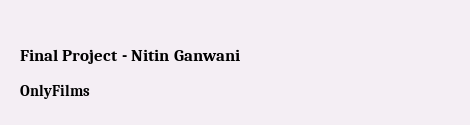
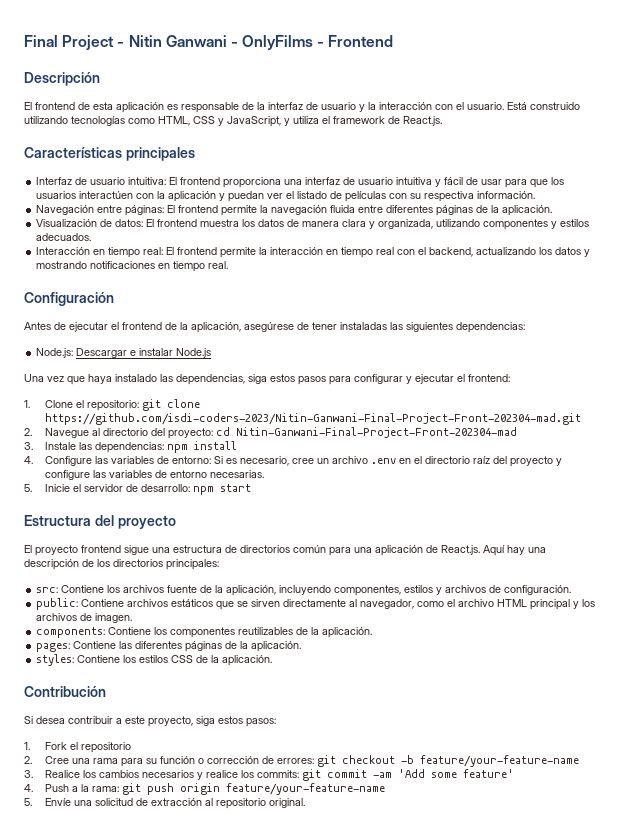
[20,84,90,99] // OnlyFilms -> [230,35,394,50] [24,72,100,86] [24,102,580,113] [24,116,442,127] [24,147,195,161] [36,177,565,188] [36,191,536,202] [36,205,553,216] [36,219,590,230] [36,233,92,241] [36,247,591,258] [36,261,229,272] [24,292,114,306] [24,322,525,333] [36,348,212,358] [24,374,510,385] [24,399,201,411] [45,413,582,425] [24,427,518,439] [24,441,238,453] [24,456,563,467] [45,470,265,480] [24,484,252,495] [24,515,176,529] [24,545,546,556] [24,559,219,570] [36,585,572,596] [36,598,596,610] [36,613,133,623] [36,627,373,638] [36,641,302,652] [36,654,273,666] [24,686,106,697] [24,716,276,727] [24,742,132,753] [24,755,580,767] [24,769,515,781] [24,783,386,795] [24,798,306,809] - OnlyFilms - Frontend // Descripción // El frontend de esta aplicación es responsable de la interfaz de usuario y la interacción con el usuario. Está construido utilizando tecnologías como HTML, CSS y JavaScript, y utiliza el framework de React.js. // Características principales // Interfaz de usuario intuitiva: El frontend proporciona una interfaz de usuario intuitiva y fácil de usar para que los usuarios interactúen con la aplicación y puedan ver el listado de películas con su respectiva información. // Navegación entre páginas: El frontend permite la navegación fluida entre diferentes páginas de la aplicación. // Visualización de datos: El frontend muestra los datos de manera clara y organizada, utilizando componentes y estilos adecuados. // Interacción en tiempo real: El frontend permite la interacción en tiempo real con el backend, actualizando los datos y mostrando notificaciones en tiempo real. // Configuración // Antes de ejecutar el frontend de la aplicación, asegúrese de tener instaladas las siguientes dependencias: // Node.js: Descargar e instalar Node.js // Una vez que haya instalado las dependencias, siga estos pasos para configurar y ejecutar el frontend: // 1. Clone el repositorio: git clone https://github.com/isdi-coders-2023/Nitin-Ganwani-Final-Project-Front-202304-mad.git // 2. Navegue al directorio del proyecto: cd Nitin-Ganwani-Final-Project-Front-202304-mad // 3. Instale las dependencias: npm install // 4. Configure las variables de entorno: Si es necesario, cree un archivo .env en el directorio raíz del proyecto y configure las variables de entorno necesarias. // 5. Inicie el servidor de desarrollo: npm start // Estructura del proyecto // El proyecto frontend sigue una estructura de directorios común para una aplicación de React.js. Aquí hay una descripción de los directorios principales: // src: Contiene los archivos fuente de la aplicación, incluyendo componentes, estilos y archivos de configuración. // public: Contiene archivos estáticos que se sirven directamente al navegador, como el archivo HTML principal y los archivos de imagen. // components: Contiene los componentes reutilizables de la aplicación. // pages: Contiene las diferentes páginas de la aplicación. // styles: Contiene los estilos CSS de la aplicación. // Contribución // Si desea contribuir a este proyecto, siga estos pasos: // 1. Fork el repositorio // 2. Cree una rama para su función o corrección de errores: git checkout -b feature/your-feature-name // 3. Realice los cambios necesarios y realice los commits: git commit -am 'Add some feature' // 4. Push a la rama: git push origin feature/your-feature-name // 5. Envíe una solicitud de extracción al repositorio original.

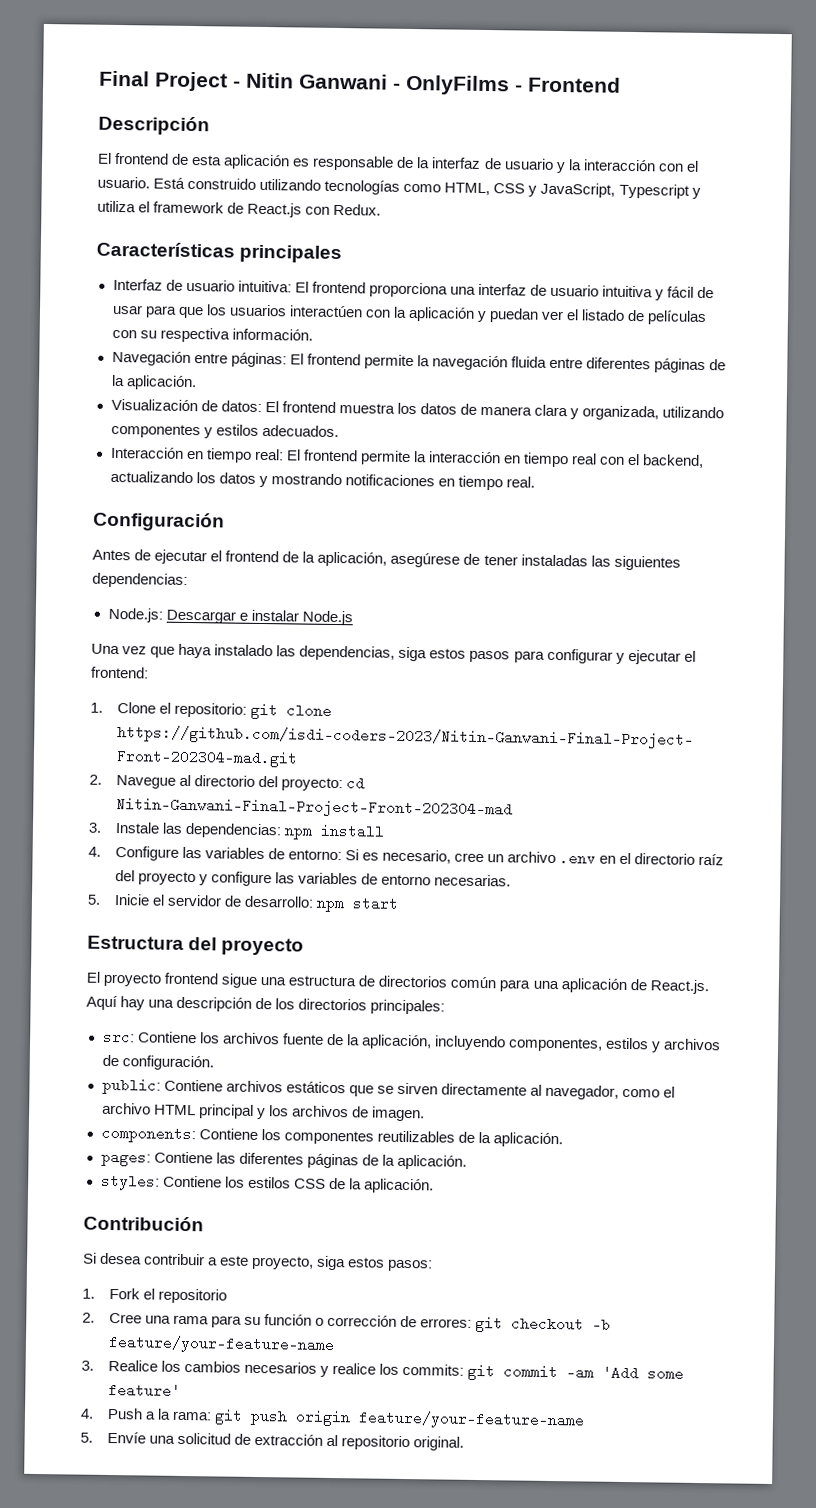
(281, 121) none -> [618,183,690,199] Typescript
[403,116,442,126] React.js. -> [247,202,382,218] React.js con Redux.

